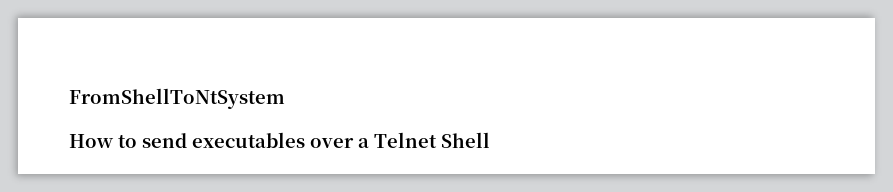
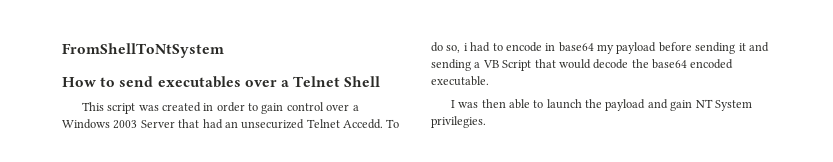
(490, 140) none -> [81,102,359,114] [62,119,400,129] [431,42,769,54] [431,59,734,71] [431,76,489,86] [450,99,752,111] [431,116,486,128] // This script was created in order to gain control over a Windows 2003 Server that had an unsecurized Telnet Accedd. To do so, i had to encode in base64 my payload before sending it and sending a VB Script that would decode the base64 encoded executable. // I was then able to launch the payload and gain NT System privilegies.

